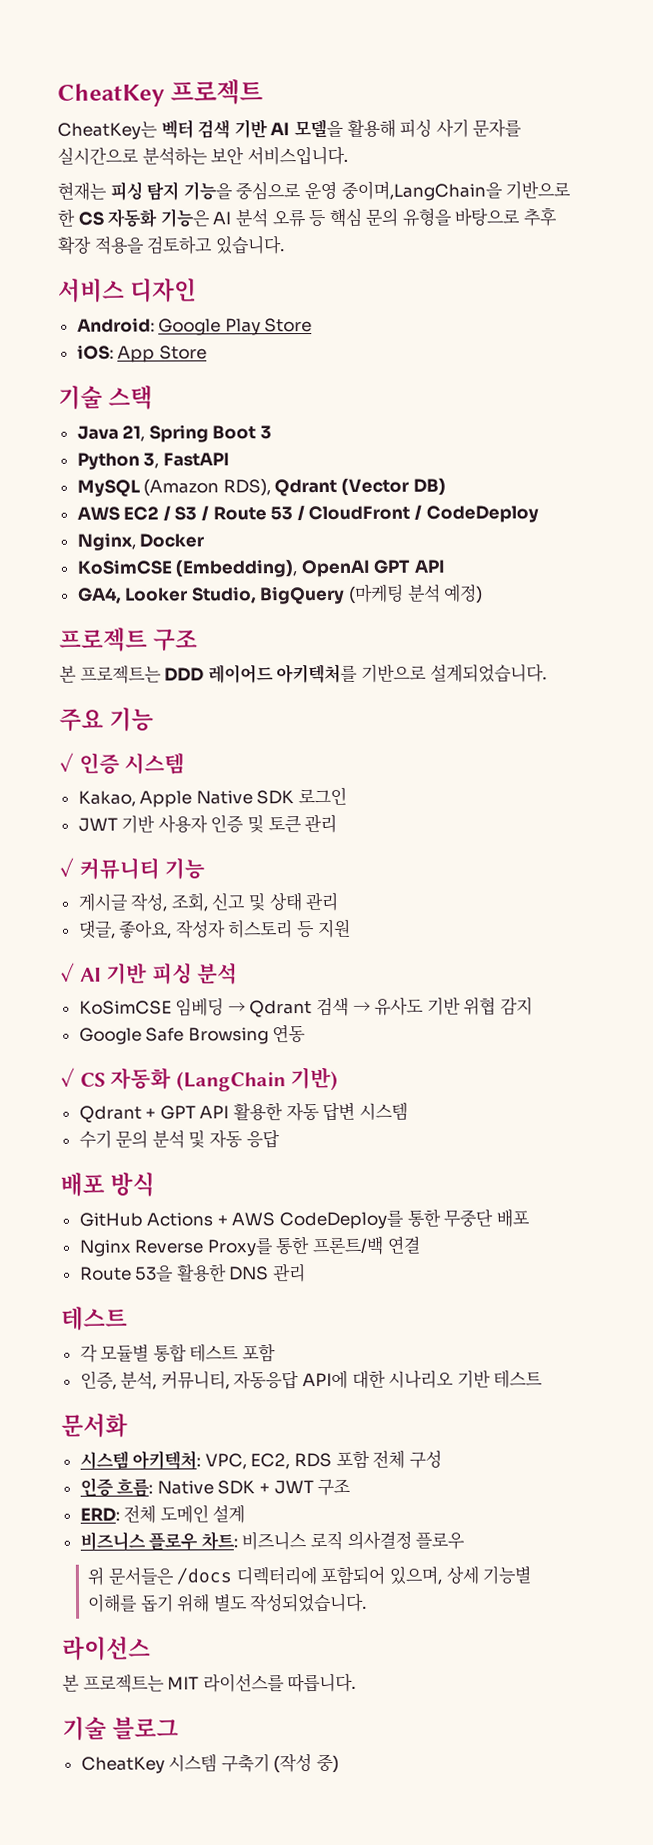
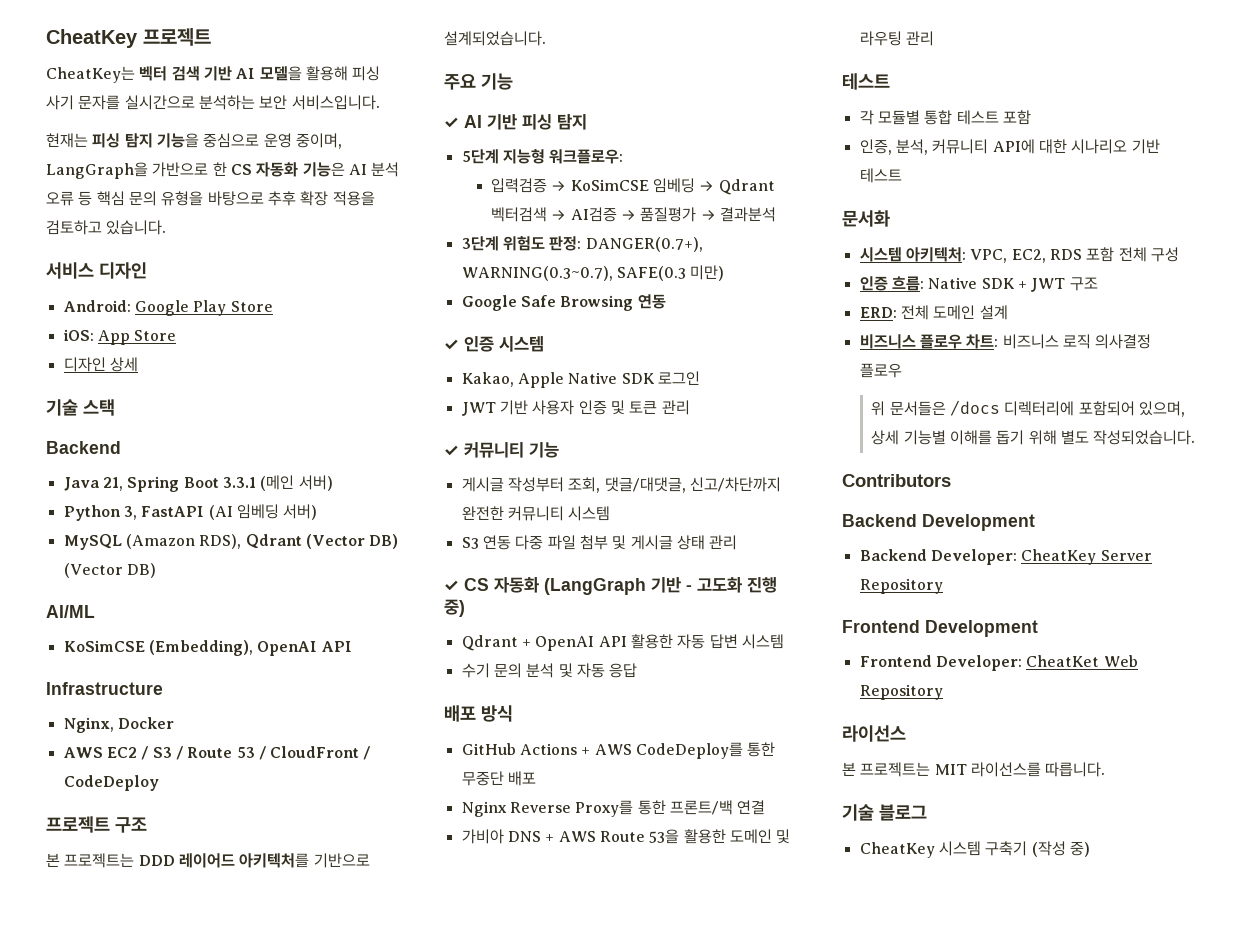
[340,180,572,201] 중이며,LangChain을 기반으로 -> [295,133,342,149] [46,162,209,179] 중이며, LangGraph을 가반으로
(207, 352) none -> [63,357,138,372] // 디자인 상세
(154, 397) none -> [46,441,121,454] // Backend
[260,425,273,440] 3 -> [222,475,333,491] 3.3.1 (메인 서버)
(230, 459) none -> [208,504,318,520] (AI 임베딩 서버)
(446, 486) none -> [63,563,156,578] [46,605,95,618] [63,640,352,656] [46,682,163,695] [63,717,174,733] (Vector DB) // AI/ML // KoSimCSE (Embedding), OpenAI API // Infrastructure // Nginx, Docker
[76,532,205,551] [76,559,446,578] [77,583,484,605] // Nginx, Docker // KoSimCSE (Embedding), OpenAI GPT API // GA4, Looker Studio, BigQuery (마케팅 분석 예정) -> (159, 783) none
(155, 719) none -> [444,114,587,130] [461,149,624,164] [491,178,775,195] [491,207,776,222] [461,236,703,252] [461,265,725,281] [461,294,666,311] // ✓ AI 기반 피싱 탐지 // 5단계 지능형 워크플로우: // 입력검증 → KoSimCSE 임베딩 → Qdrant 벡터검색 → AI검증 → 품질평가 → 결과분석 // 3단계 위험도 판정: DANGER(0.7+), WARNING(0.3~0.7), SAFE(0.3 미만) // Google Safe Browsing 연동
[130,892,339,912] [77,918,351,939] [60,962,239,985] [78,996,534,1018] [78,1024,307,1045] [60,1066,339,1092] 작성, 조회, 신고 및 상태 관리 // 댓글, 좋아요, 작성자 히스토리 등 지원 // ✓ AI 기반 피싱 분석 // KoSimCSE 임베딩 → Qdrant 검색 → 유사도 기반 위협 감지 // Google Safe Browsing 연동 // ✓ CS 자동화 (LangChain 기반) -> [507,477,781,493] [461,506,611,521] [461,535,738,550] [444,577,777,595] [444,599,465,617] 작성부터 조회, 댓글/대댓글, 신고/차단까지 완전한 커뮤니티 시스템 // S3 연동 다중 파일 첨부 및 게시글 상태 관리 // ✓ CS 자동화 (LangGraph 기반 - 고도화 진행 중)
[159,1105,196,1120] GPT -> [535,636,595,651] OpenAI
[79,1263,270,1282] Route 53을 활용한 DNS -> [461,829,791,844] [859,31,902,46] 가비아 DNS + AWS Route 53을 활용한 도메인 및 라우팅
[160,1371,300,1390] 커뮤니티, 자동응답 -> [932,139,989,154] 커뮤니티
(368, 1603) none -> [842,474,951,487] [842,514,1035,531] [859,549,1152,565] [859,578,943,594] [842,620,1038,637] [859,655,1138,671] [859,684,943,700] // Contributors // Backend Development // Backend Developer: CheatKey Server Repository // Frontend Development // Frontend Developer: CheatKet Web Repository

